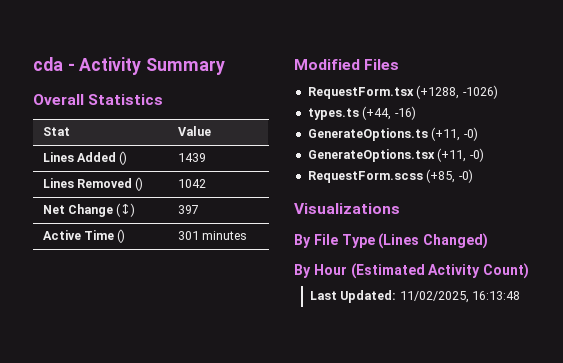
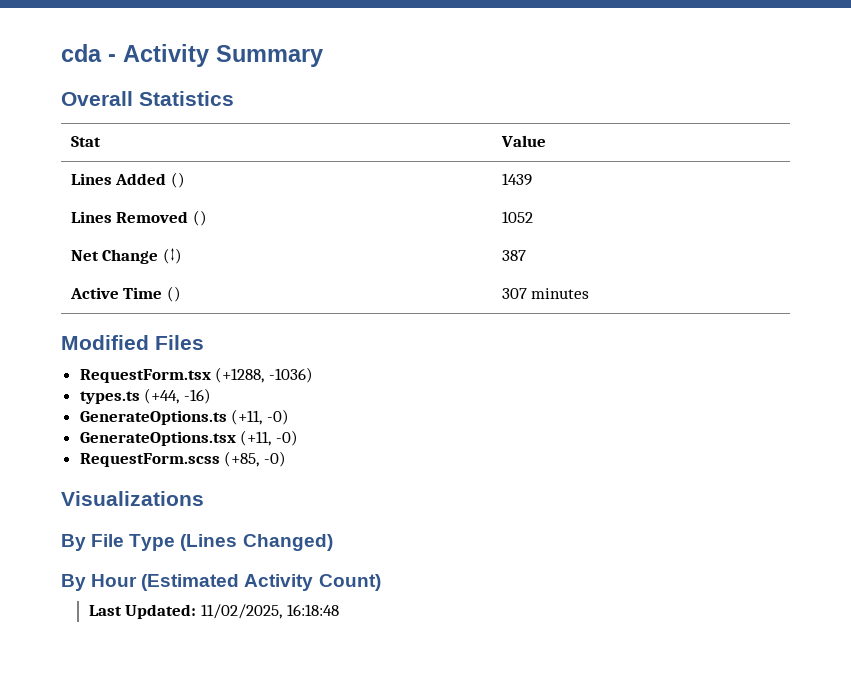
[177,179,206,188] 1042 -> [501,211,533,223] 1052
[177,205,199,214] 397 -> [501,250,526,261] 387
[177,231,199,240] 301 -> [501,288,527,299] 307
[462,85,498,99] -1026) -> [268,367,313,383] -1036)
[472,291,521,300] 16:13:48 -> [286,604,339,616] 16:18:48

